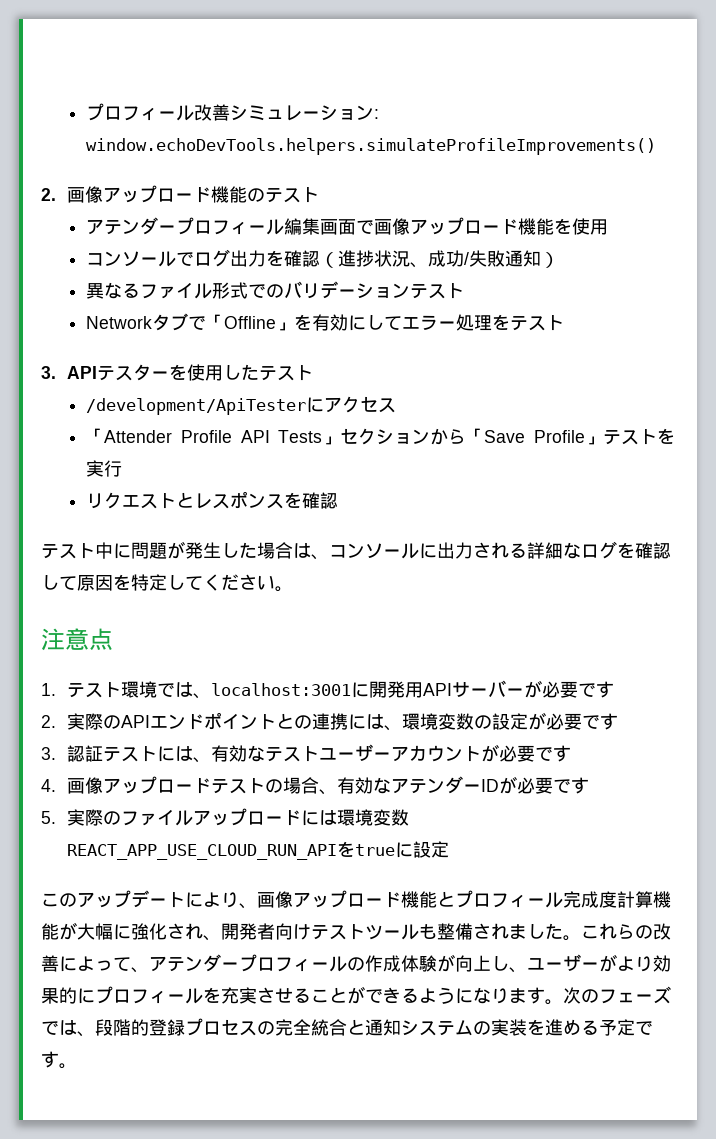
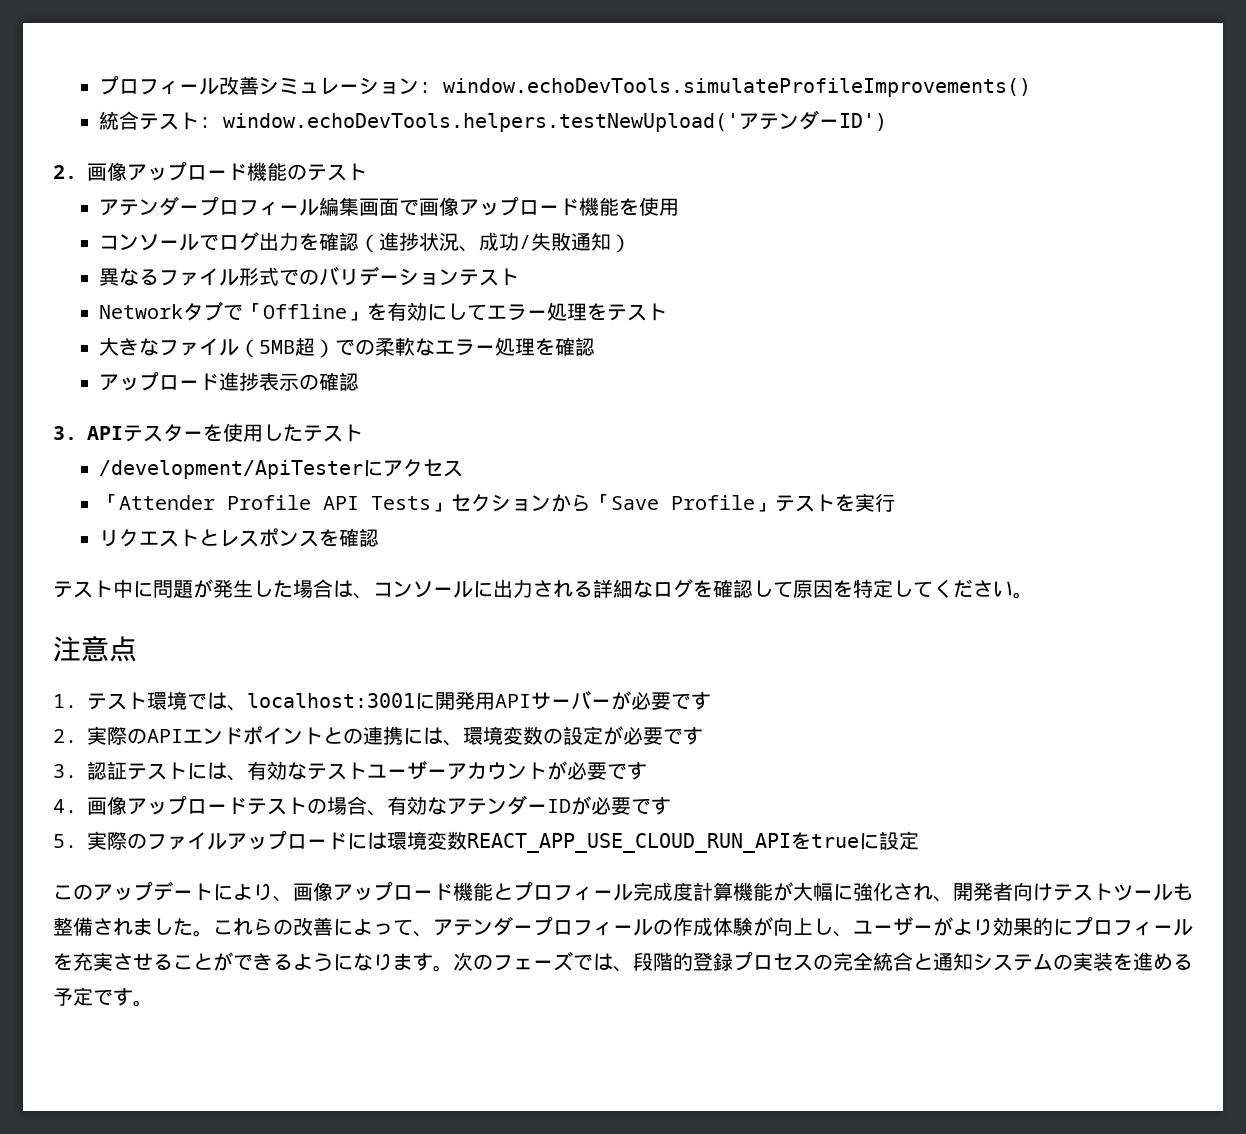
[86,138,657,155] window.echoDevTools.helpers.simulateProfileImprovements() -> [443,78,1032,97] [99,110,888,132] window.echoDevTools.simulateProfileImprovements() // 統合テスト: window.echoDevTools.helpers.testNewUpload('アテンダーID')
(565, 323) none -> [99,337,596,358] [99,371,360,391] // 大きなファイル（5MB超）での柔軟なエラー処理を確認 // アップロード進捗表示の確認

